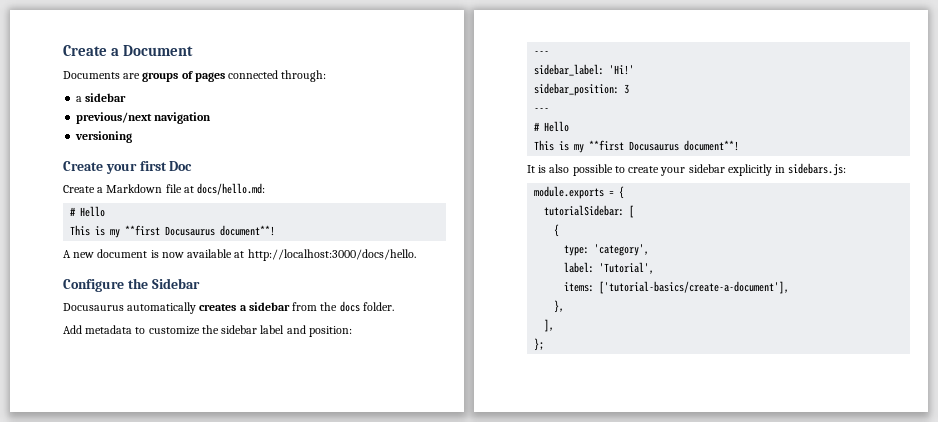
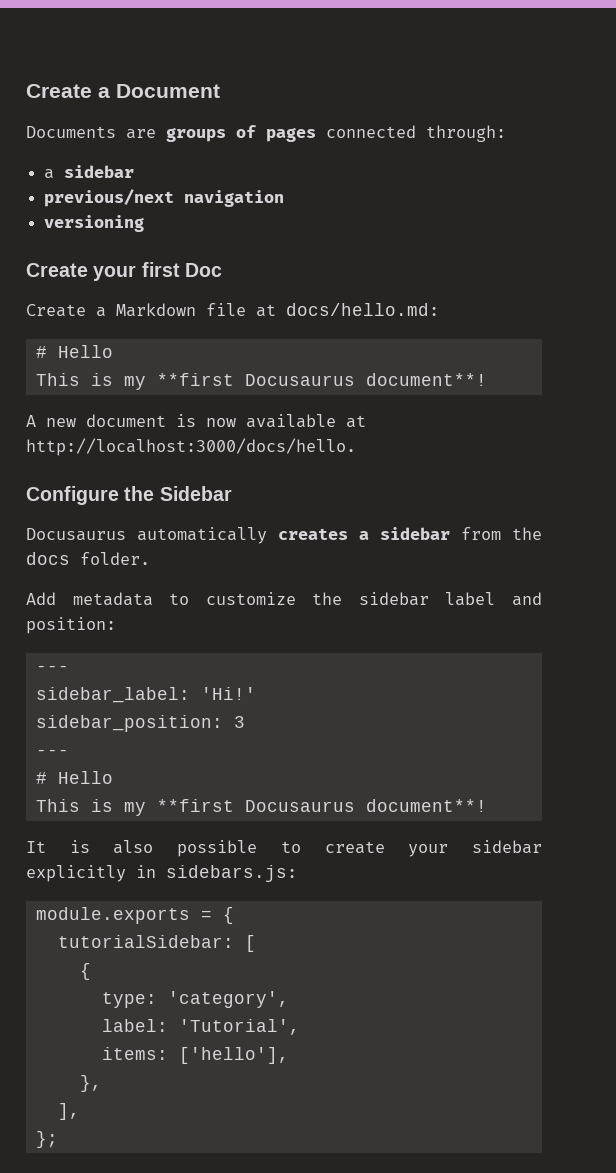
[599,281,790,294] ['tutorial-basics/create-a-document'], -> [178,1047,289,1064] ['hello'],

